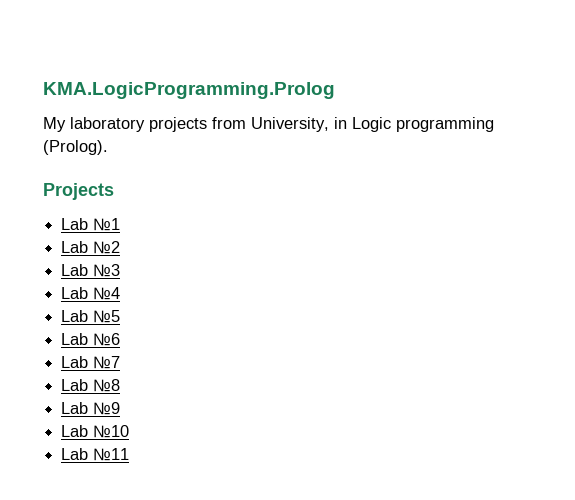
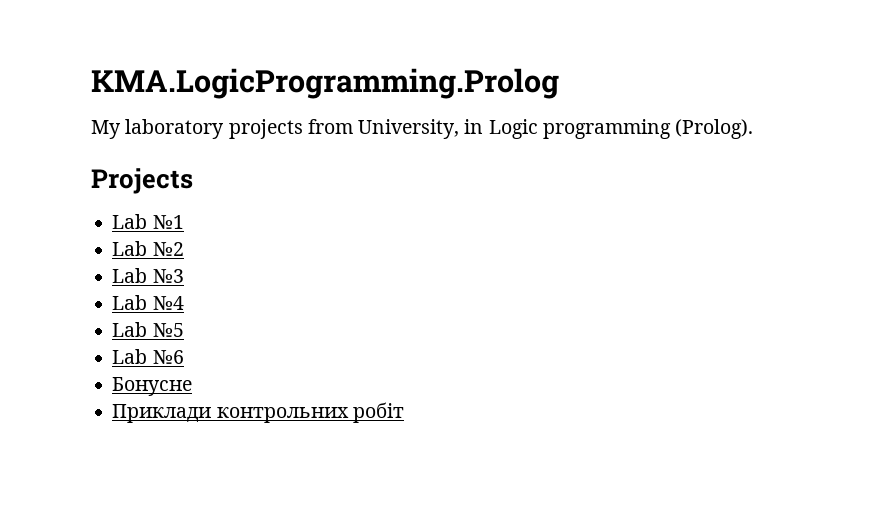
[61,356,121,369] [61,379,121,392] [61,402,121,415] [61,425,130,438] [61,448,130,461] Lab №7 // Lab №8 // Lab №9 // Lab №10 // Lab №11 -> [112,377,193,396] [112,402,404,423] Бонусне // Приклади контрольних робіт

